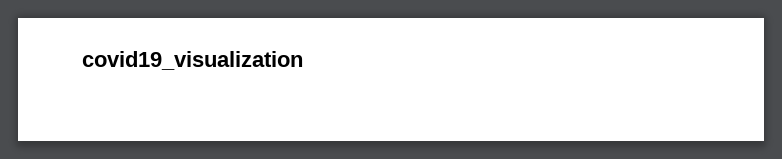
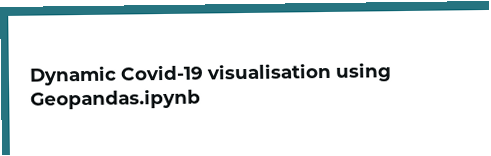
[82,51,303,70] covid19_visualization -> [29,62,392,86] [30,88,201,110] Dynamic Covid-19 visualisation using Geopandas.ipynb

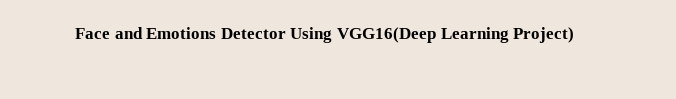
[29,62,392,86] [30,88,201,110] Dynamic Covid-19 visualisation using Geopandas.ipynb -> [75,27,575,43] Face and Emotions Detector Using VGG16(Deep Learning Project)

